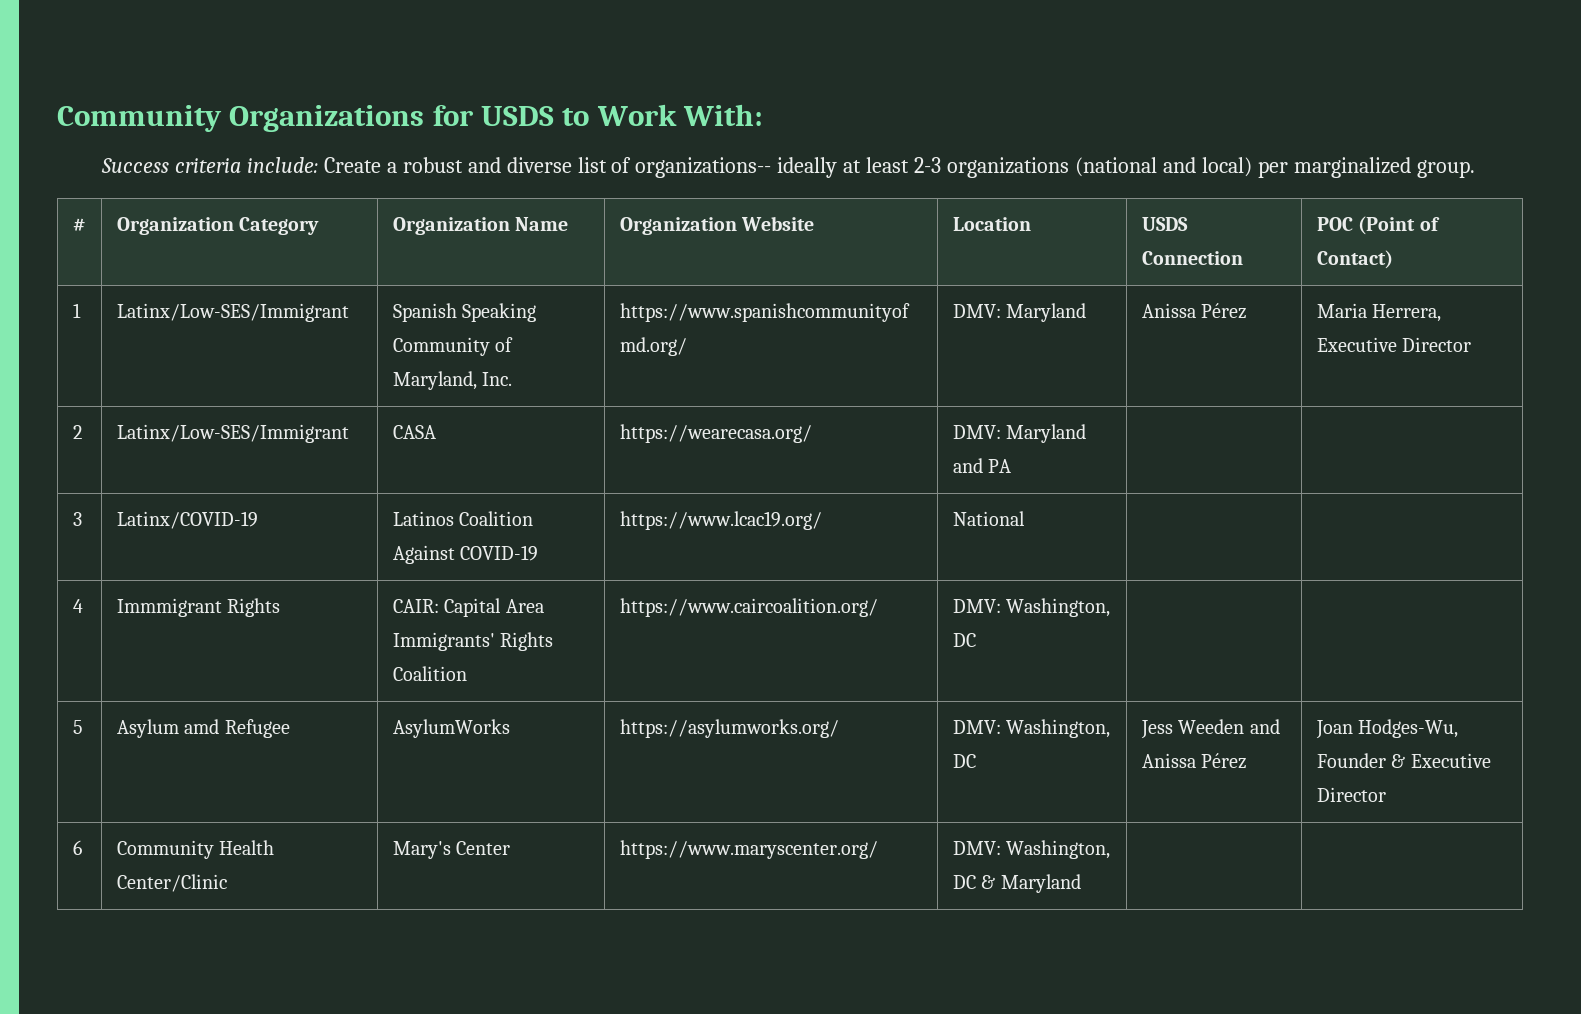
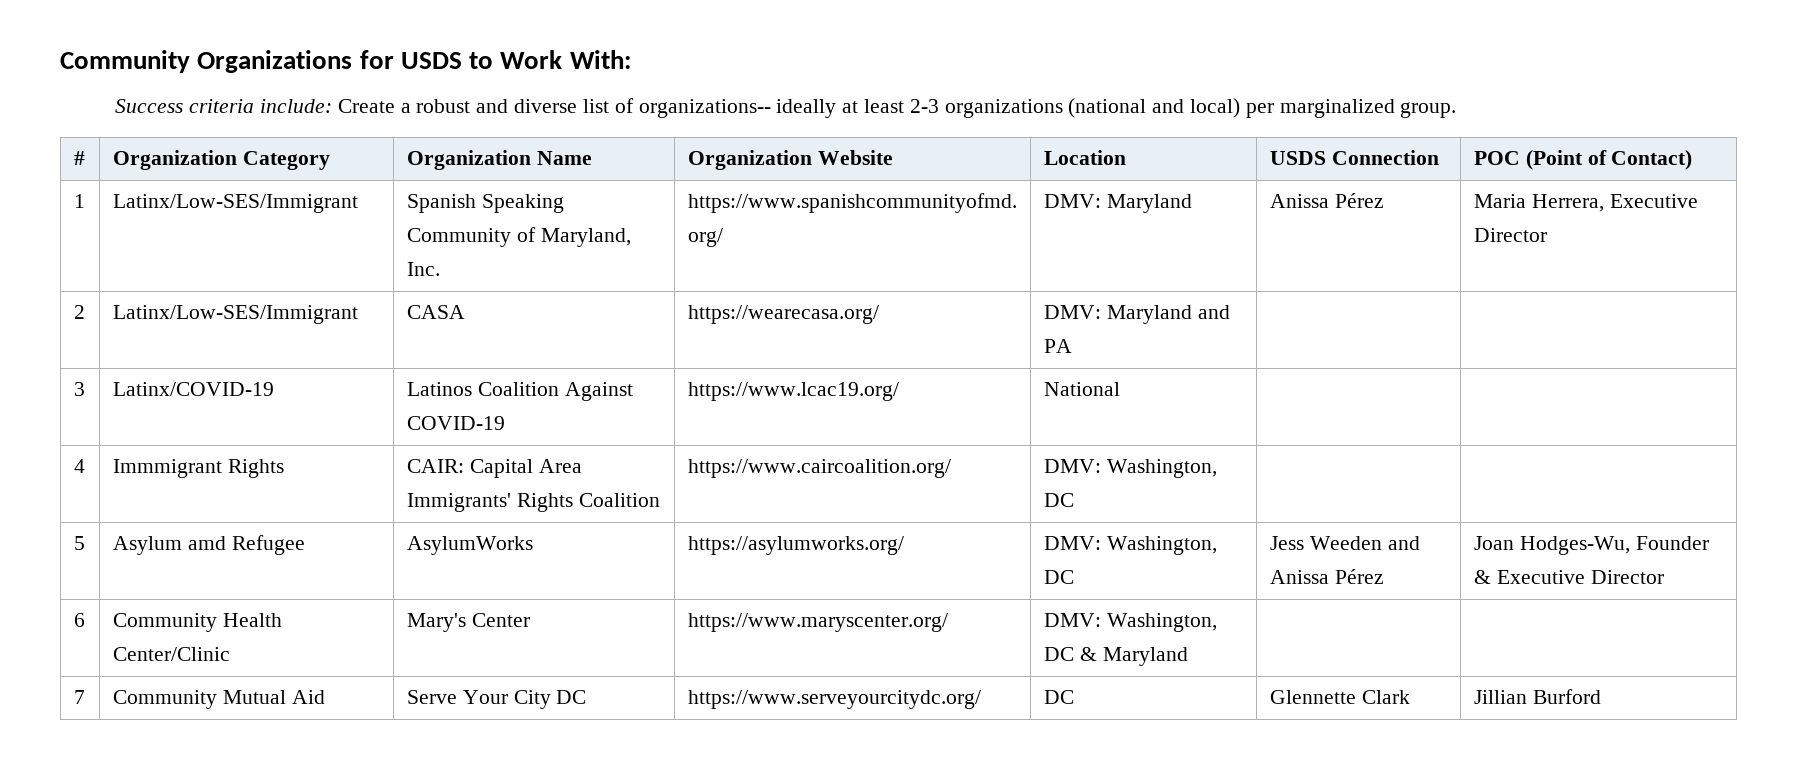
(1081, 883) none -> [73,690,85,704] [112,690,325,709] [406,690,587,709] [687,690,981,709] [1043,690,1074,704] [1269,690,1410,704] [1473,689,1601,704] // 7 | Community Mutual Aid | Serve Your City DC | https://www.serveyourcitydc.org/ | DC | Glennette Clark | Jillian Burford

